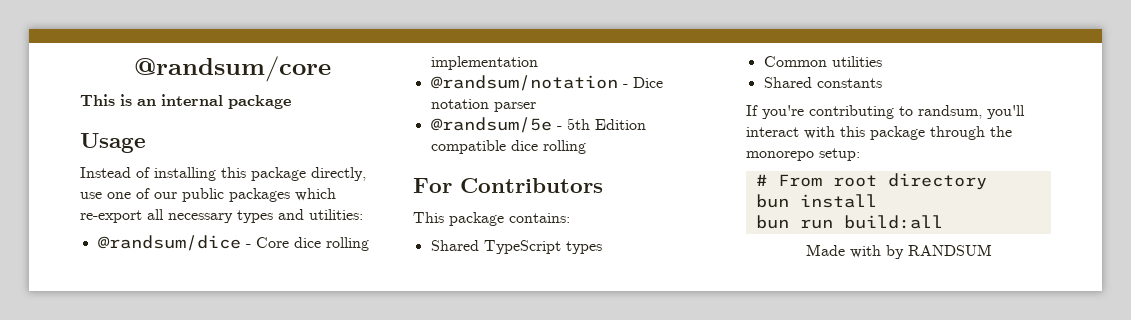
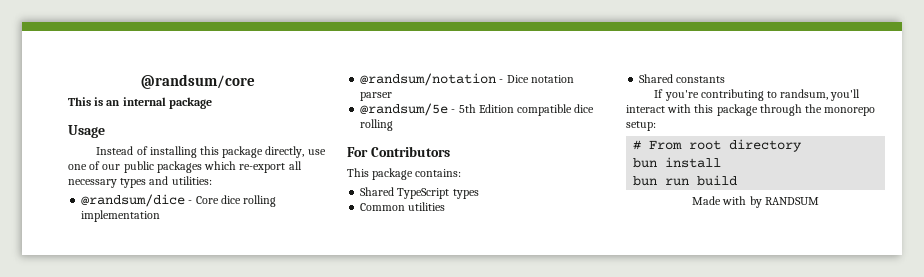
[843,215,943,229] build:all -> [697,175,738,186] build

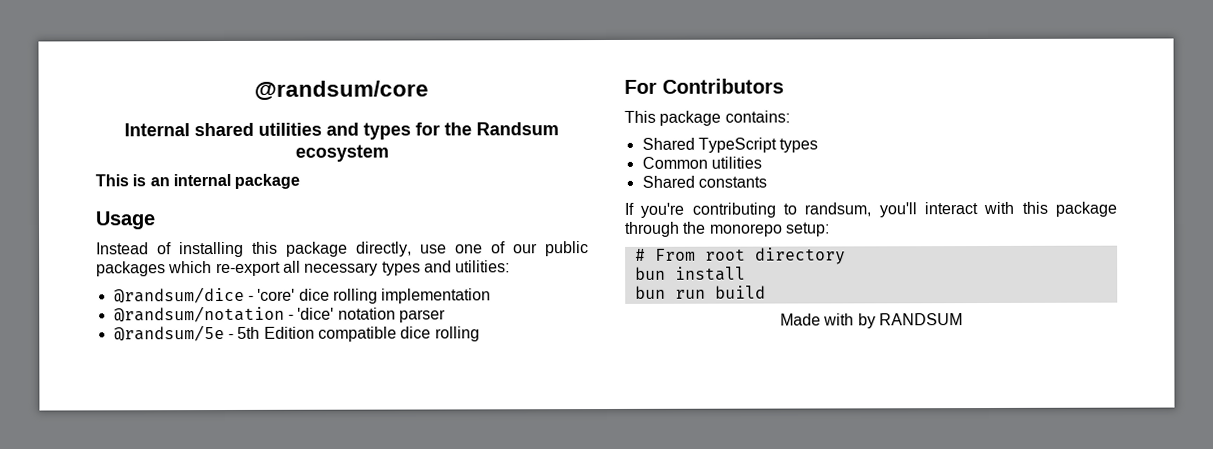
(255, 81) none -> [124,122,559,140] [294,144,389,162] // Internal shared utilities and types for the Randsum ecosystem
[195,196,219,204] Core -> [257,288,296,301] 'core'
[506,75,529,83] Dice -> [297,307,335,320] 'dice'

